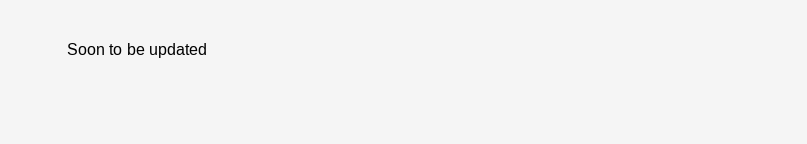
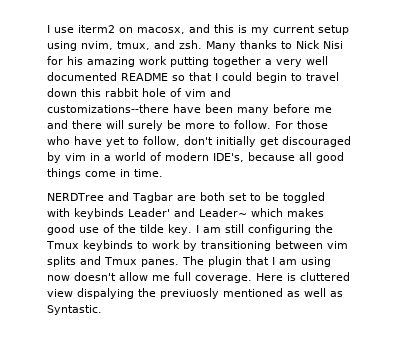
[67,43,207,58] Soon to be updated -> [47,24,349,35] [47,40,343,51] [47,56,328,67] [47,72,339,83] [47,88,231,97] [47,104,332,115] [47,120,328,131] [47,136,351,147] [47,152,344,163] [47,168,163,179] [47,192,325,203] [47,208,324,219] [47,224,333,235] [46,240,348,251] [47,256,331,267] [47,272,350,283] [47,288,343,299] [47,305,102,315] I use iterm2 on macosx, and this is my current setup using nvim, tmux, and zsh. Many thanks to Nick Nisi for his amazing work putting together a very well documented README so that I could begin to travel down this rabbit hole of vim and customizations--there have been many before me and there will surely be more to follow. For those who have yet to follow, don't initially get discouraged by vim in a world of modern IDE's, because all good things come in time. // NERDTree and Tagbar are both set to be toggled with keybinds Leader' and Leader~ which makes good use of the tilde key. I am still configuring the Tmux keybinds to work by transitioning between vim splits and Tmux panes. The plugin that I am using now doesn't allow me full coverage. Here is cluttered view dispalying the previuosly mentioned as well as Syntastic.

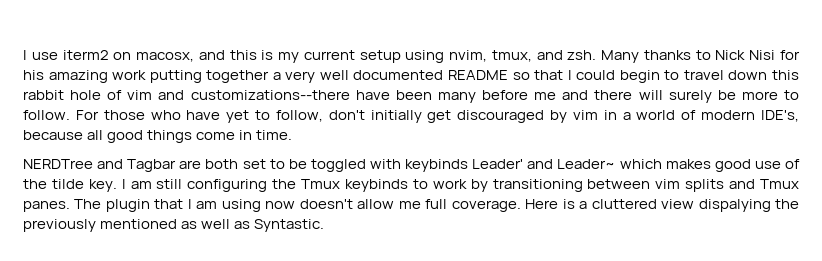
(296, 277) none -> [579,201,588,209] a
[160,288,219,299] previuosly -> [23,219,96,232] previously

